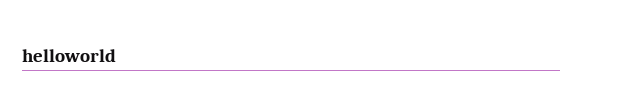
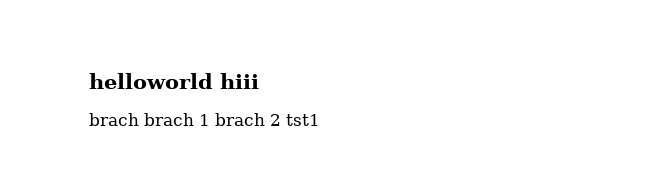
(116, 55) none -> [220,73,259,89] [89,113,320,126] hiii // brach brach 1 brach 2 tst1

